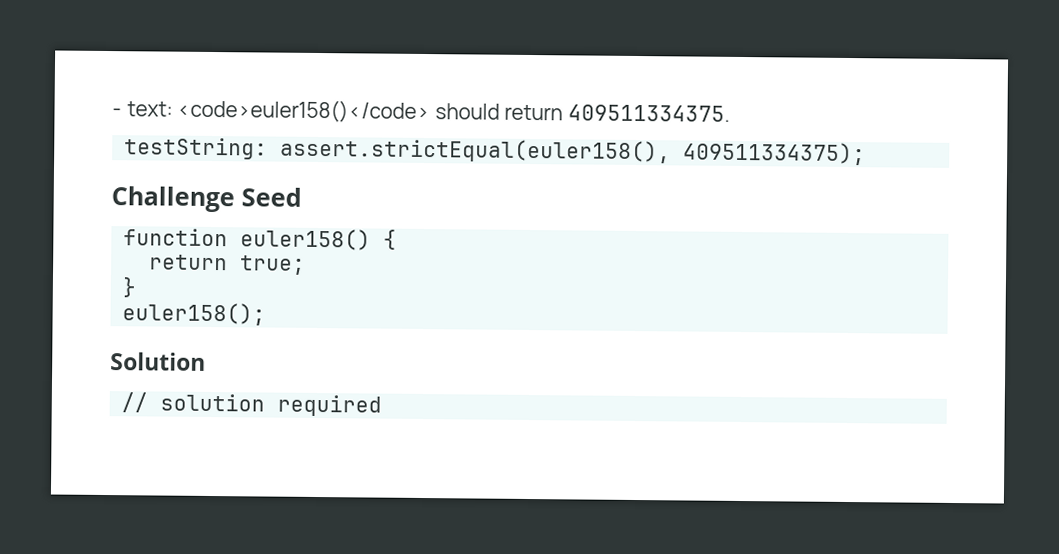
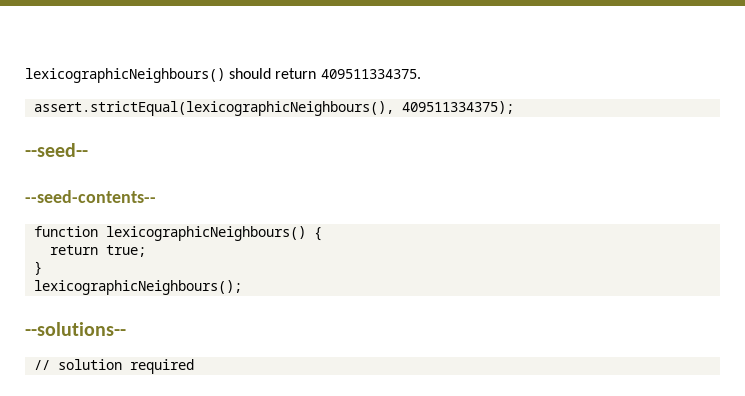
[112,98,431,124] - text: <code>euler158()</code> -> [25,68,225,83] lexicographicNeighbours()
[124,137,672,164] testString: assert.strictEqual(euler158(), -> [34,101,395,116] assert.strictEqual(lexicographicNeighbours(),
[111,186,302,213] Challenge Seed -> [25,143,88,157] [25,190,156,203] --seed-- // --seed-contents--
[240,228,372,251] euler158() -> [106,226,307,241] lexicographicNeighbours()
[122,302,267,326] [110,352,206,371] euler158(); // Solution -> [34,280,243,295] [25,322,126,336] lexicographicNeighbours(); // --solutions--

